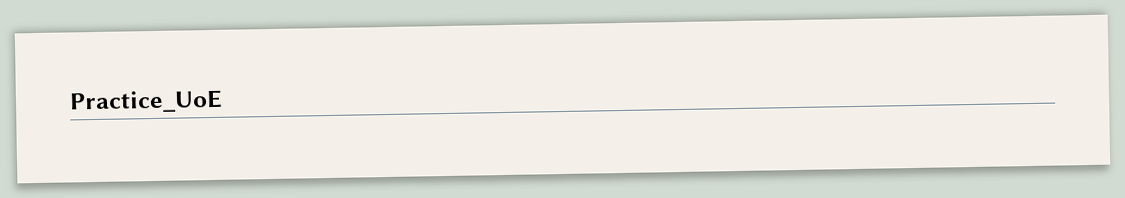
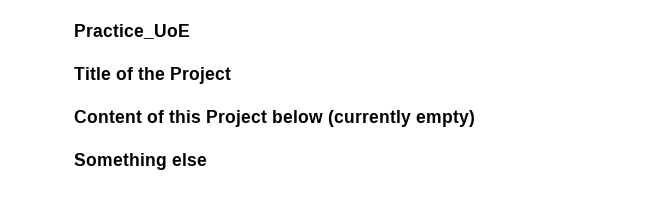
(223, 101) none -> [74,67,231,84] [74,110,475,127] [74,153,207,170] // Title of the Project // Content of this Project below (currently empty) // Something else

